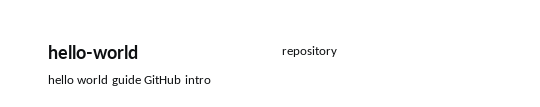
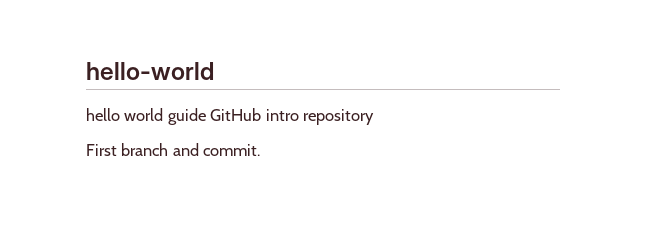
(337, 51) none -> [86,143,261,156] // First branch and commit.

